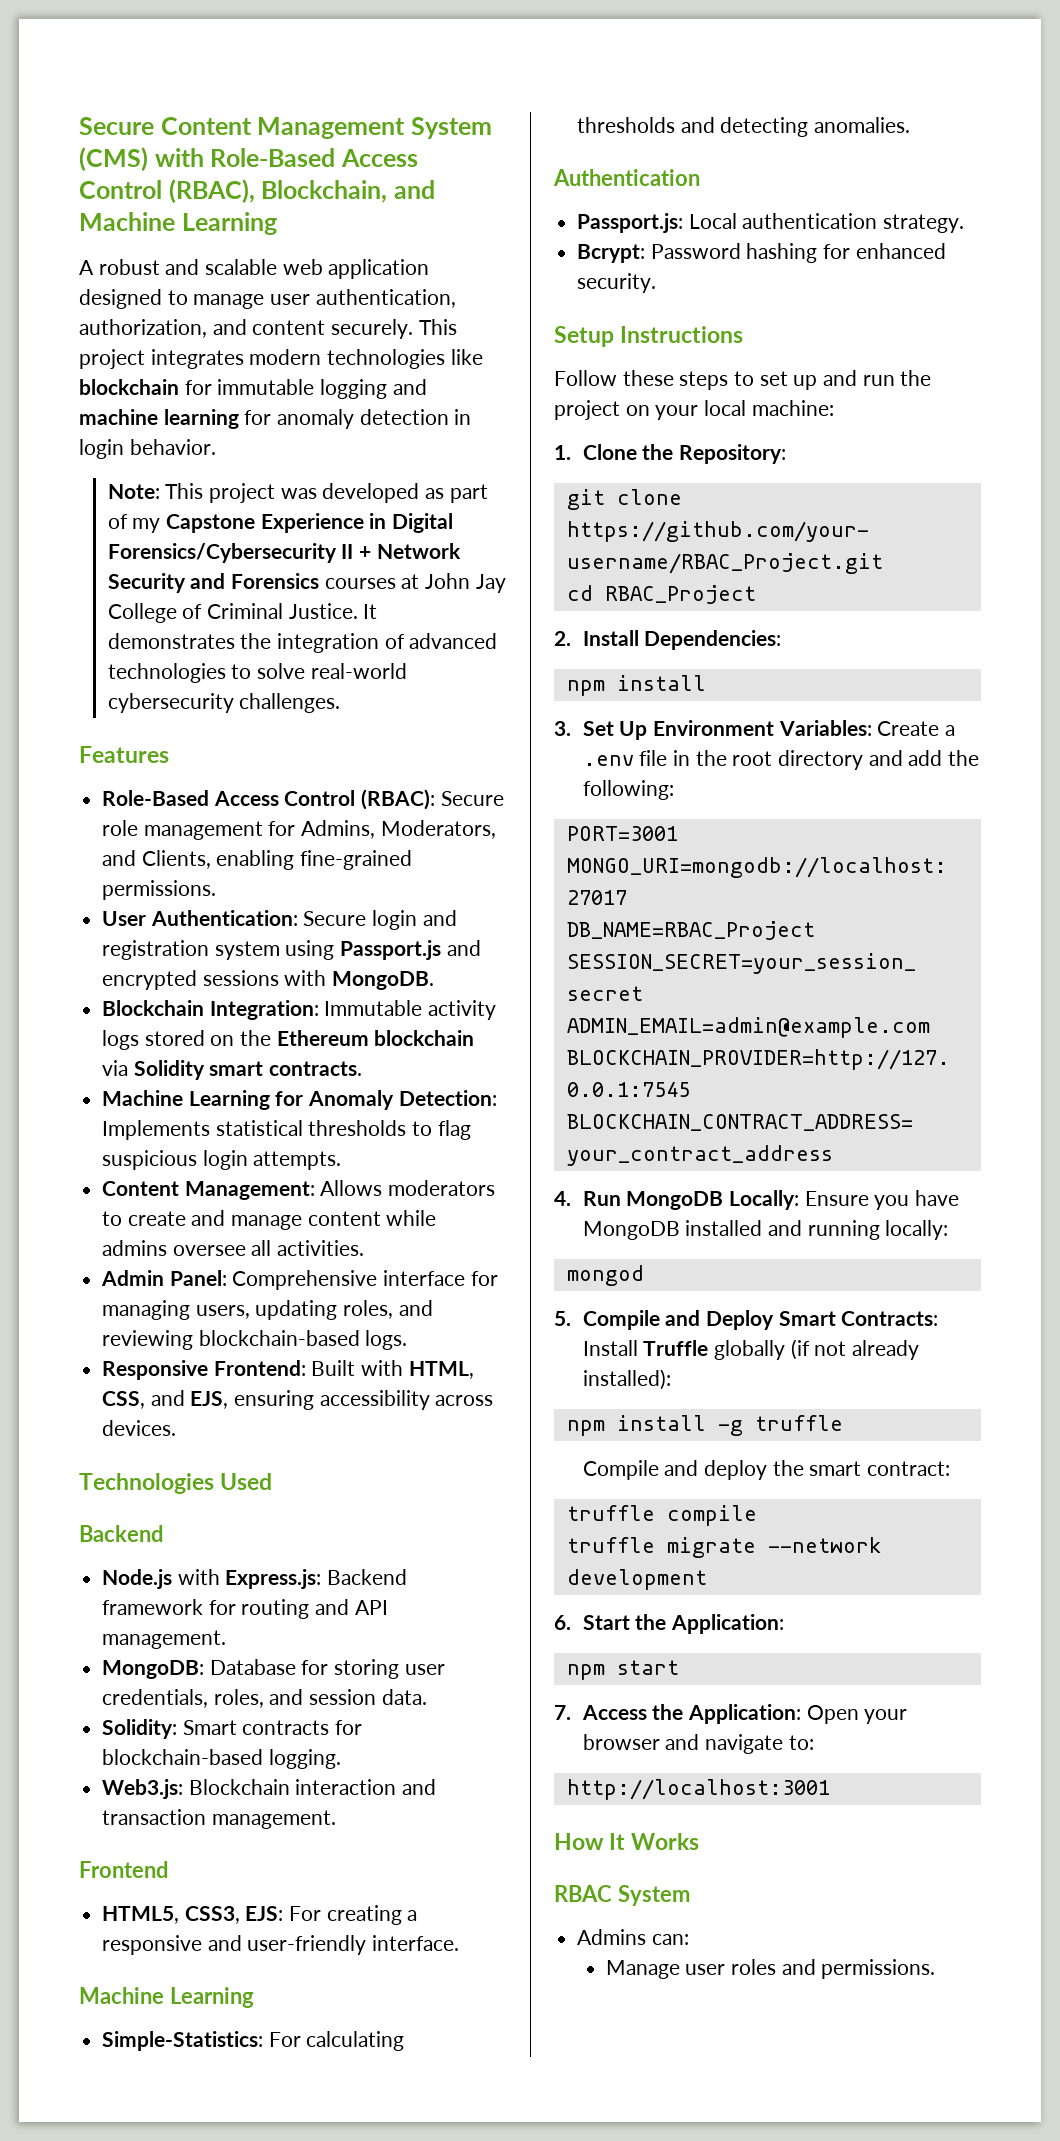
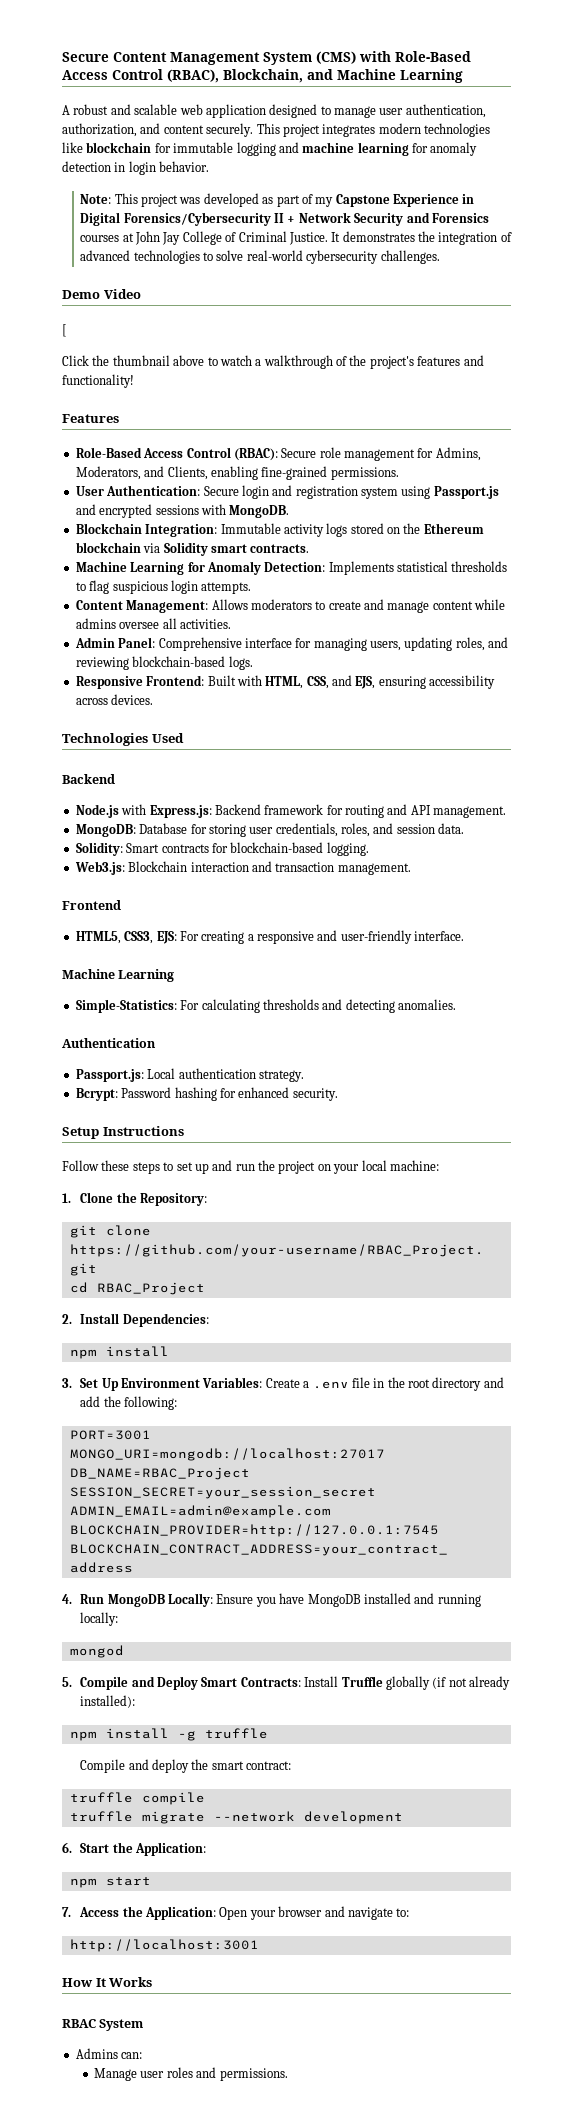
(341, 703) none -> [62,289,141,299] [62,324,67,337] [62,355,484,369] [62,374,134,388] // Demo Video // [ // Click the thumbnail above to watch a walkthrough of the project's features and functionality!

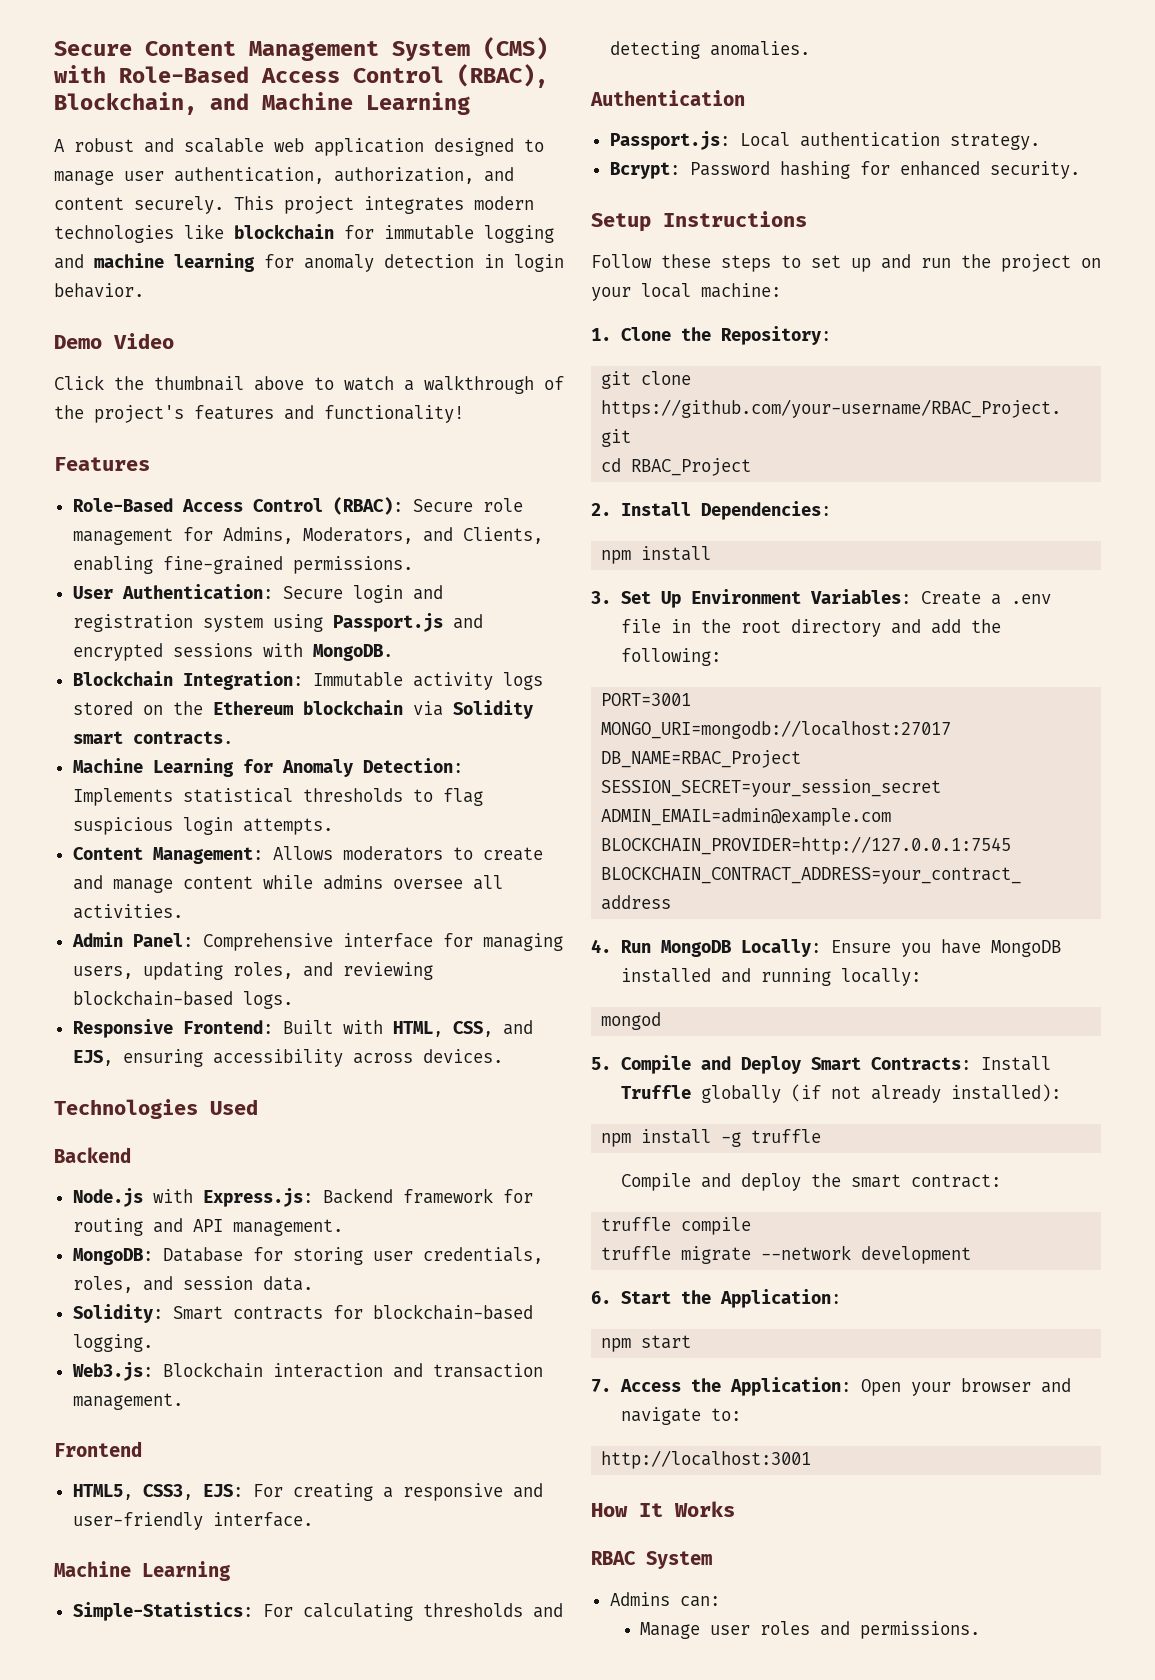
[80,193,475,207] [80,212,489,226] [80,231,512,245] [80,250,440,264] // Note: This project was developed as part of my Capstone Experience in Digital Forensics/Cybersecurity II + Network Security and Forensics courses at John Jay College of Criminal Justice. It demonstrates the integration of advanced technologies to solve real-world cybersecurity challenges. -> (144, 290) none
[62,324,67,337] // [ -> (174, 341) none

